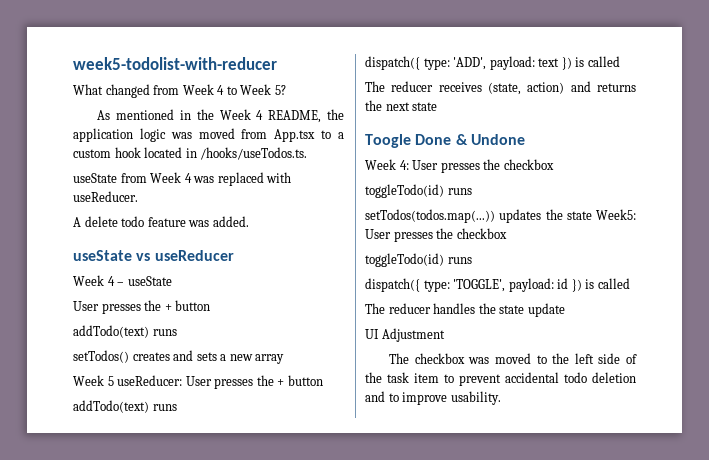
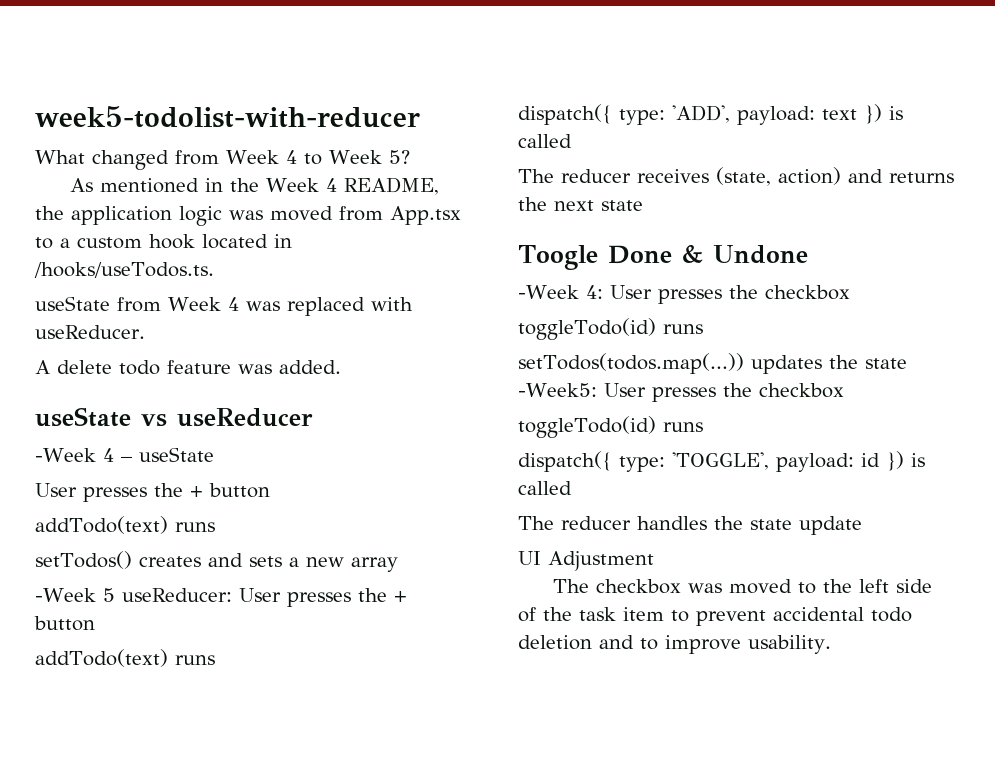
[73,275,104,286] Week -> [35,448,96,462] -Week
[73,375,104,386] Week -> [35,588,96,602] -Week
[365,159,396,170] Week -> [518,285,579,299] -Week
[596,209,636,220] Week5: -> [518,383,597,397] -Week5:

